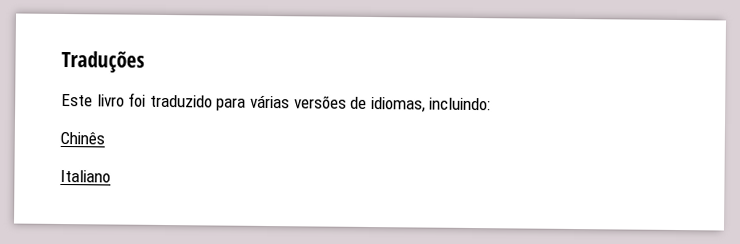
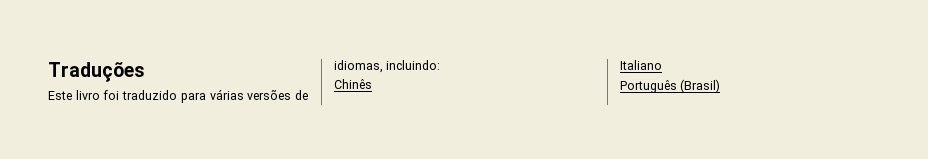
(111, 176) none -> [620,79,721,93] // Português (Brasil)

